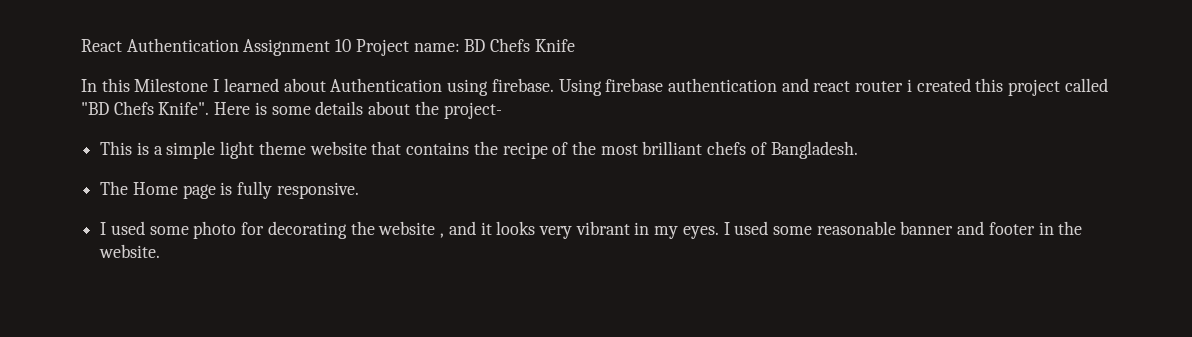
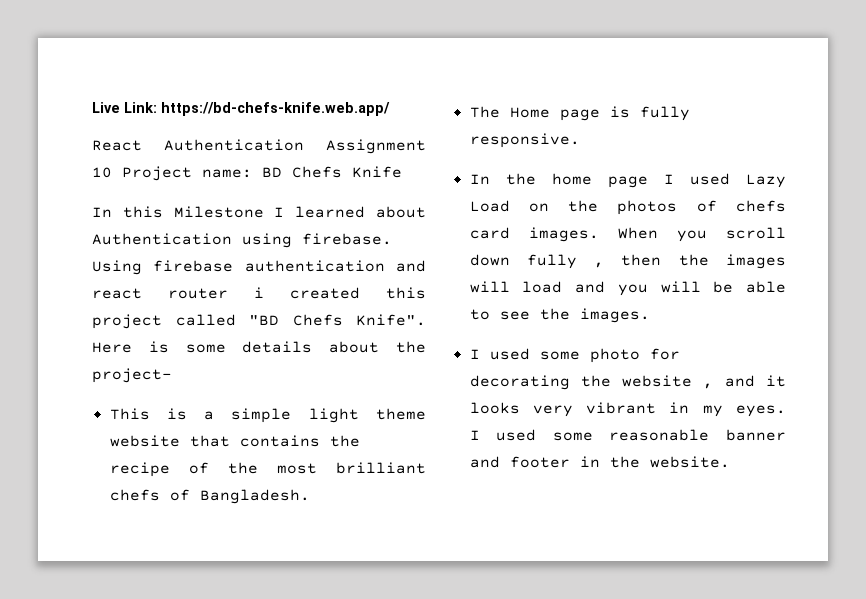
(81, 45) none -> [92,102,390,116] Live Link: https://bd-chefs-knife.web.app/ //
(359, 190) none -> [469,173,786,188] [469,200,786,215] [469,227,786,242] [469,254,786,269] [469,281,786,296] [469,308,650,323] // In the home page I used Lazy Load on the photos of chefs card images. When you scroll down fully , then the images will load and you will be able to see the images.

